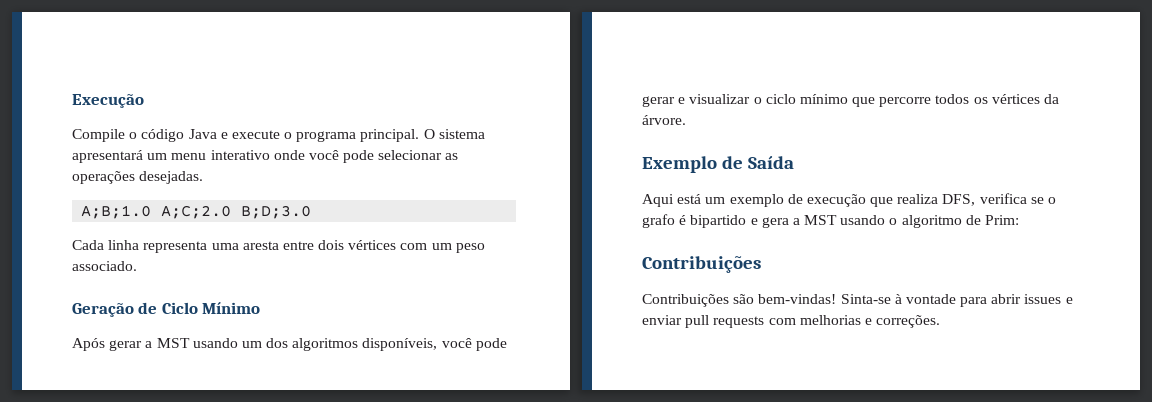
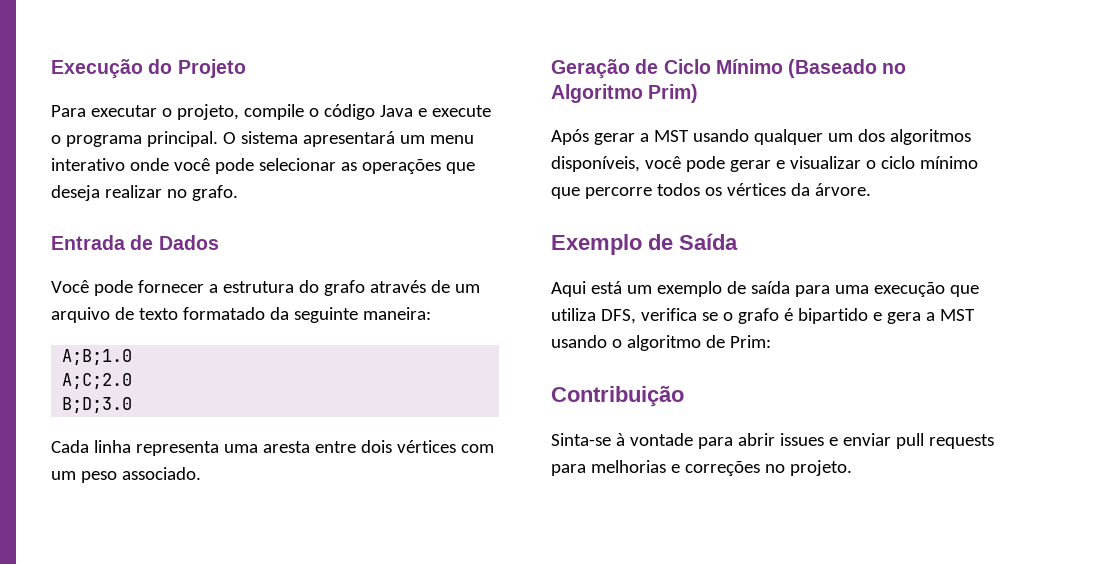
[72,129,125,142] // Compile -> [148,59,246,78] [51,104,304,120] do Projeto // Para executar o projeto, compile
[139,171,204,184] desejadas. -> [445,162,475,174] [51,185,238,201] [51,235,219,250] [51,280,480,296] [51,307,431,323] que deseja realizar no grafo. // Entrada de Dados // Você pode fornecer a estrutura do grafo através de um arquivo de texto formatado da seguinte maneira:
(152, 212) none -> (133, 357) //
(232, 212) none -> (133, 381) //
(261, 308) none -> [788,59,907,78] [551,84,699,103] (Baseado no Algoritmo Prim)
(238, 343) none -> [753,129,823,145] qualquer
(803, 199) none -> [750,281,869,297] saída para uma
[897,194,939,204] realiza -> [551,308,596,321] utiliza
[642,256,761,273] [642,294,837,307] Contribuições // Contribuições são bem-vindas! -> [551,386,684,407] Contribuição //
[768,318,796,325] com -> [551,464,586,476] para
[876,315,941,328] correções. -> [684,460,852,476] correções no projeto.

